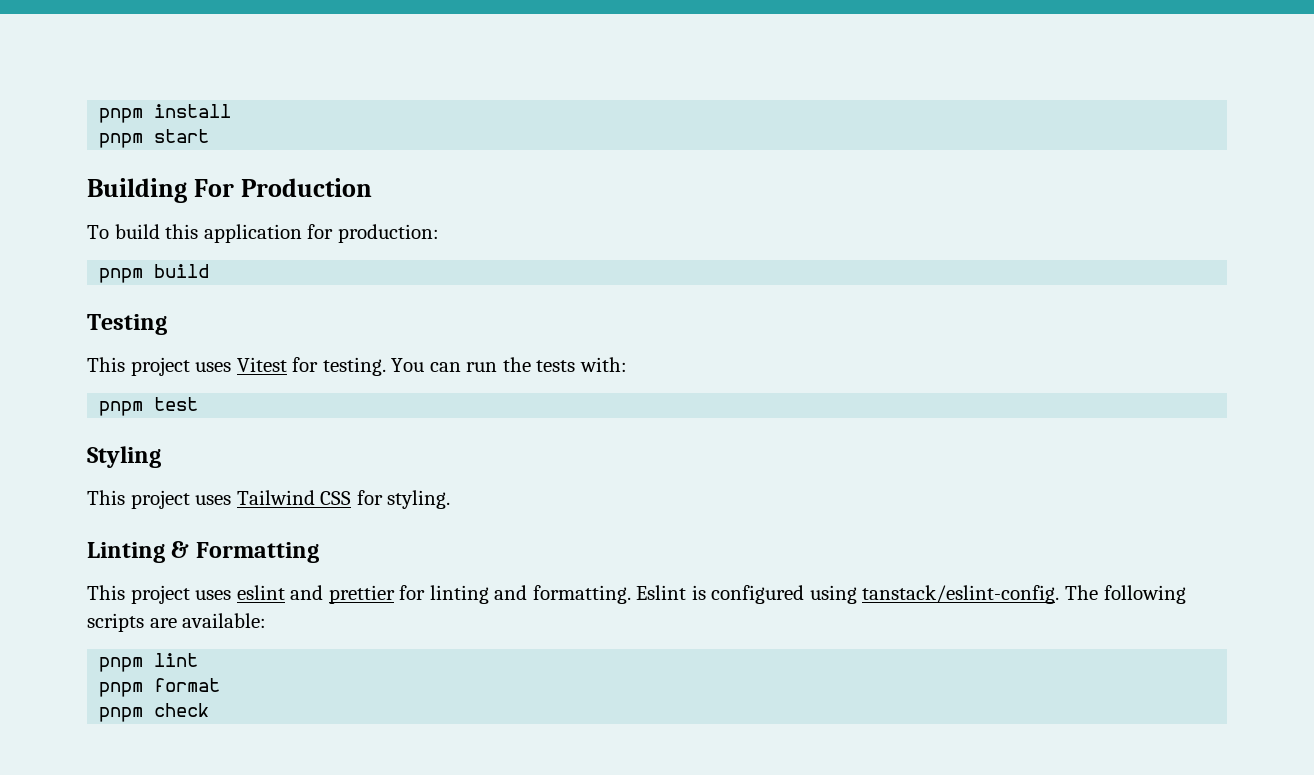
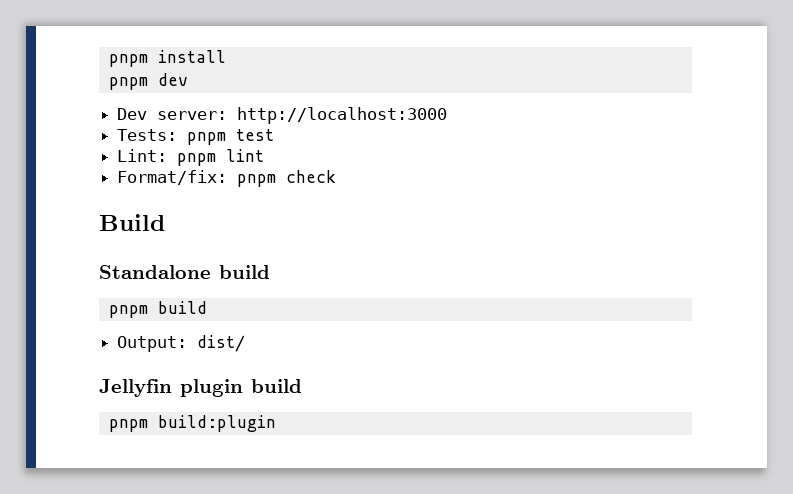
[154,129,210,143] [87,178,373,203] [87,224,439,243] [99,264,210,283] [87,314,167,335] [87,357,627,376] [99,397,199,416] [87,446,161,468] [87,490,451,509] [87,541,319,563] [87,585,1186,604] [87,613,267,632] [99,653,199,672] [99,678,221,697] [99,703,210,722] start // Building For Production // To build this application for production: // pnpm build // Testing // This project uses Vitest for testing. You can run the tests with: // pnpm test // Styling // This project uses Tailwind CSS for styling. // Linting & Formatting // This project uses eslint and prettier for linting and formatting. Eslint is configured using tanstack/eslint-config. The following scripts are available: // pnpm lint // pnpm format // pnpm check -> [157,73,188,86] [117,107,448,124] [117,129,275,145] [117,149,265,166] [117,170,337,187] [99,214,165,231] [99,265,270,279] [108,301,207,318] [117,335,246,352] [99,379,302,397] [108,415,276,432] dev // Dev server: http://localhost:3000 // Tests: pnpm test // Lint: pnpm lint // Format/fix: pnpm check // Build // Standalone build // pnpm build // Output: dist/ // Jellyfin plugin build // pnpm build:plugin

